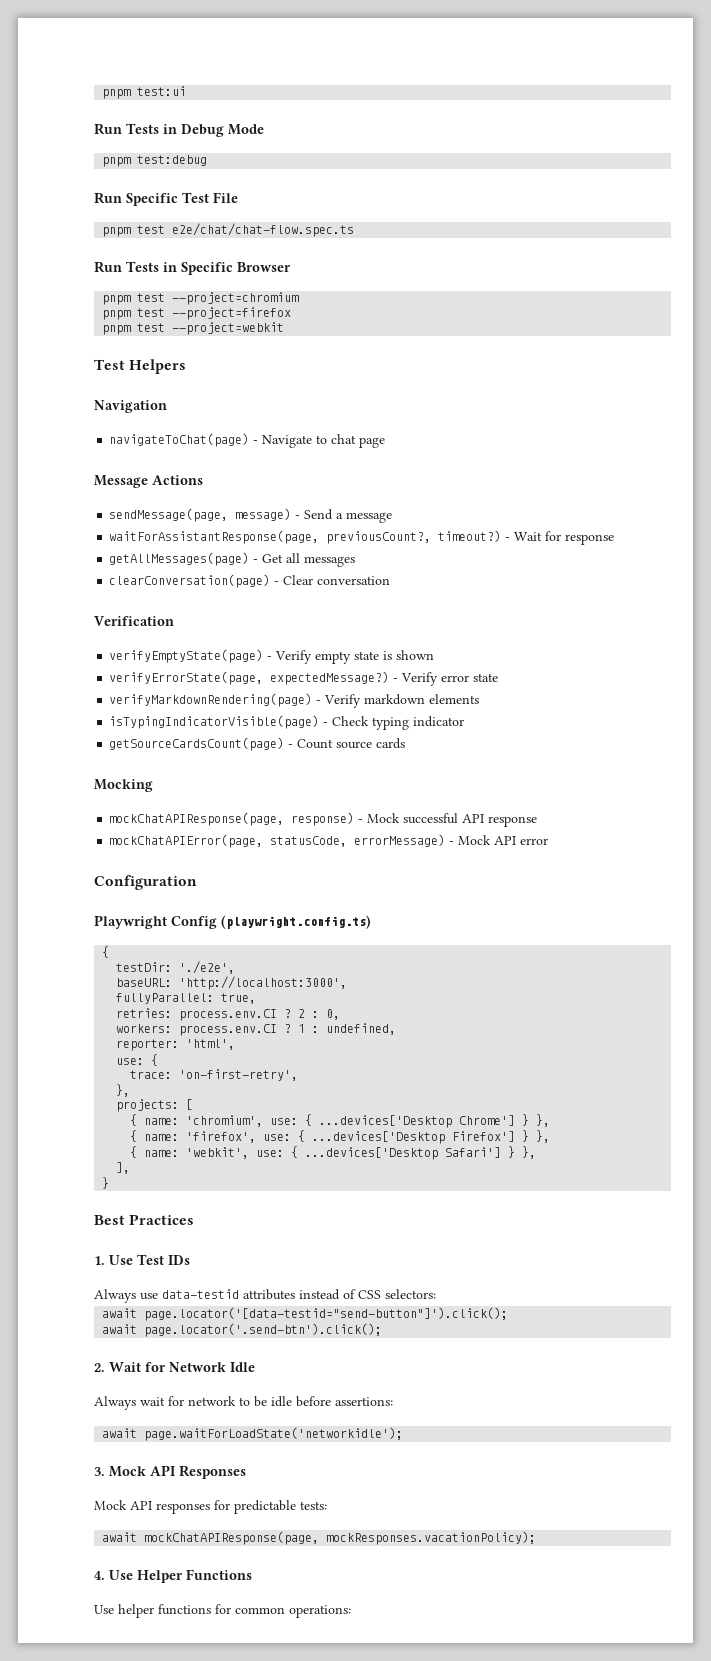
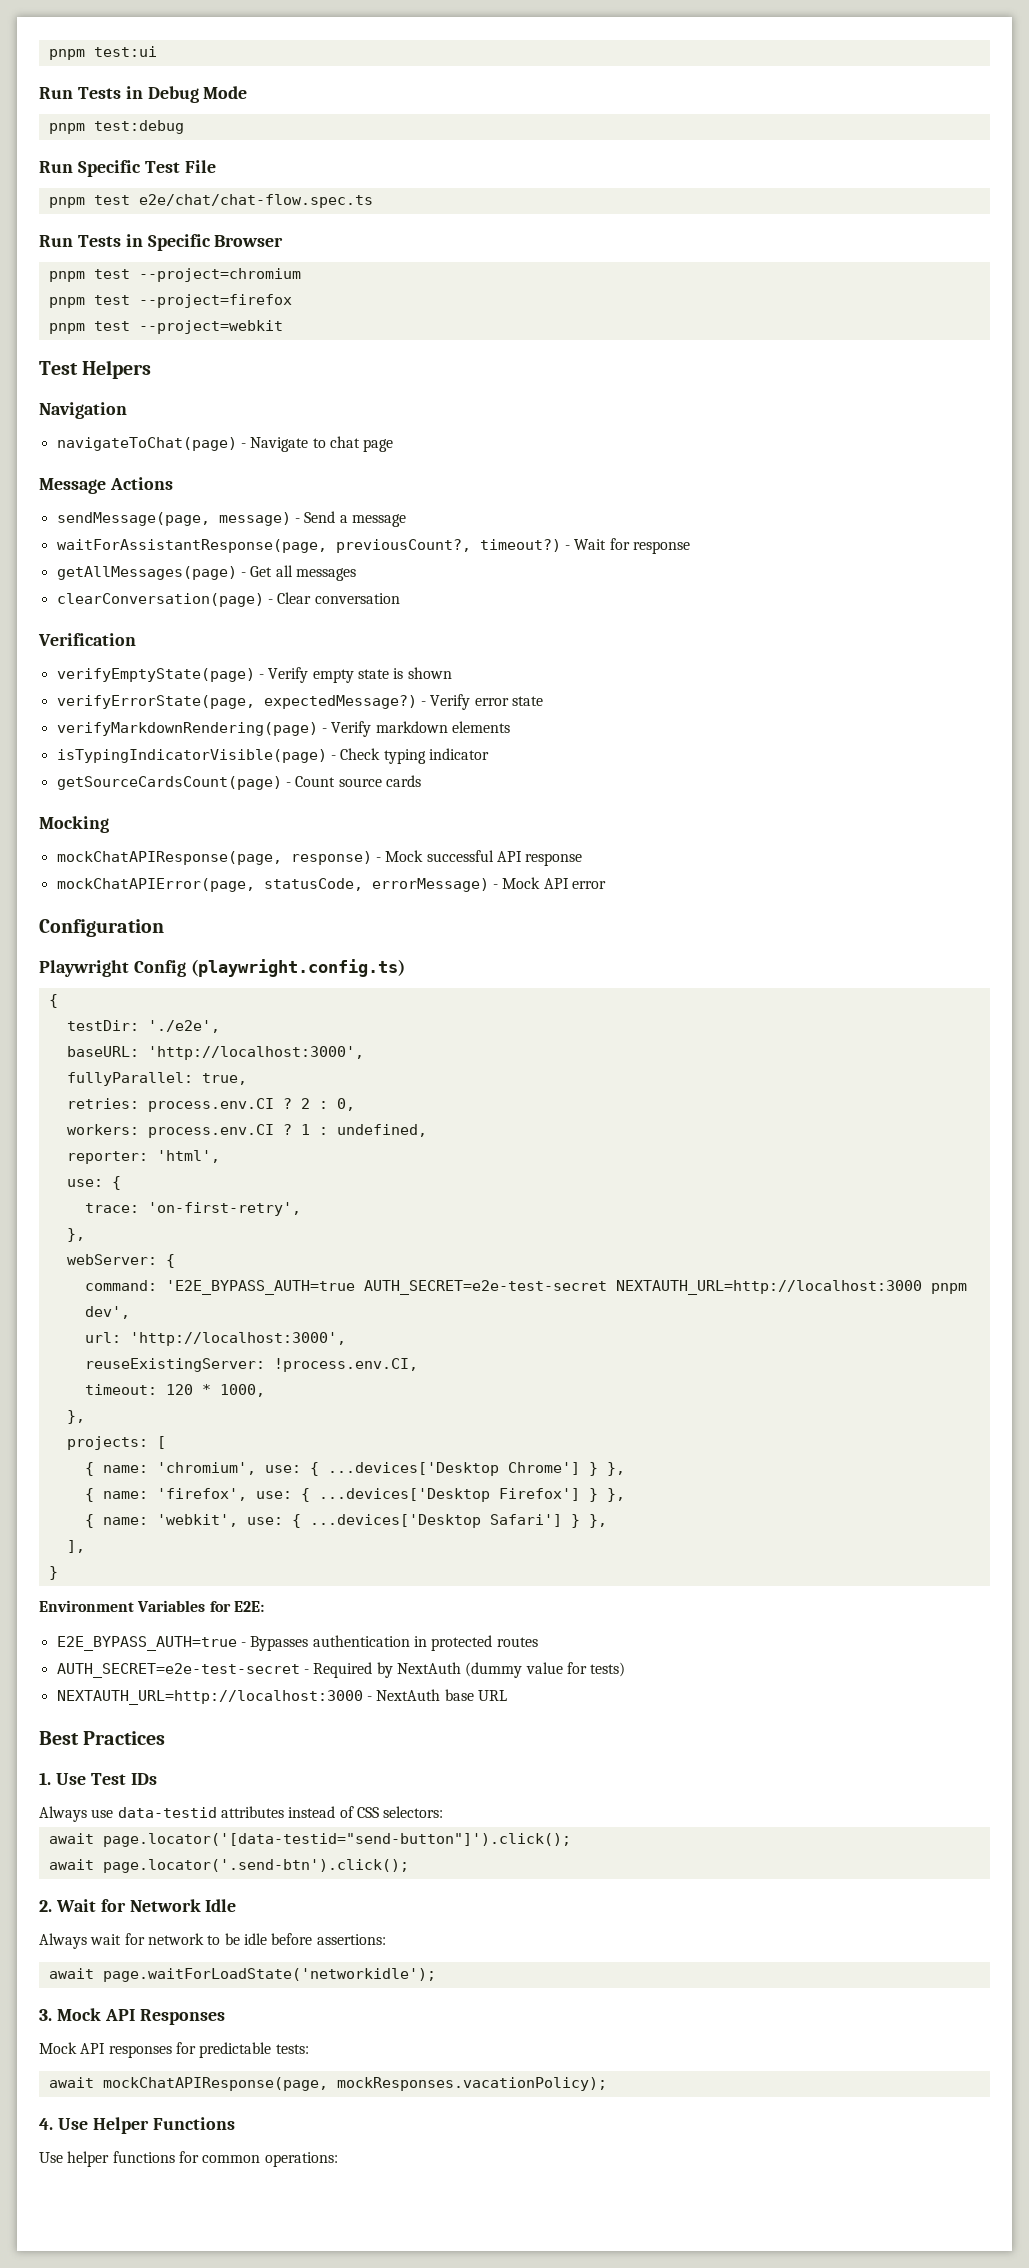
(131, 1090) none -> [66,1254,175,1268] [84,1280,967,1295] [84,1306,130,1319] [84,1332,346,1346] [84,1358,418,1372] [84,1384,265,1397] [66,1410,85,1424] // webServer: { // command: 'E2E_BYPASS_AUTH=true AUTH_SECRET=e2e-test-secret NEXTAUTH_URL=http://localhost:3000 pnpm dev', // url: 'http://localhost:3000', // reuseExistingServer: !process.env.CI, // timeout: 120 * 1000, // },
(110, 1183) none -> [39,1600,264,1612] [56,1635,538,1651] [56,1662,626,1678] [56,1689,507,1705] // Environment Variables for E2E: // E2E_BYPASS_AUTH=true - Bypasses authentication in protected routes // AUTH_SECRET=e2e-test-secret - Required by NextAuth (dummy value for tests) // NEXTAUTH_URL=http://localhost:3000 - NextAuth base URL

